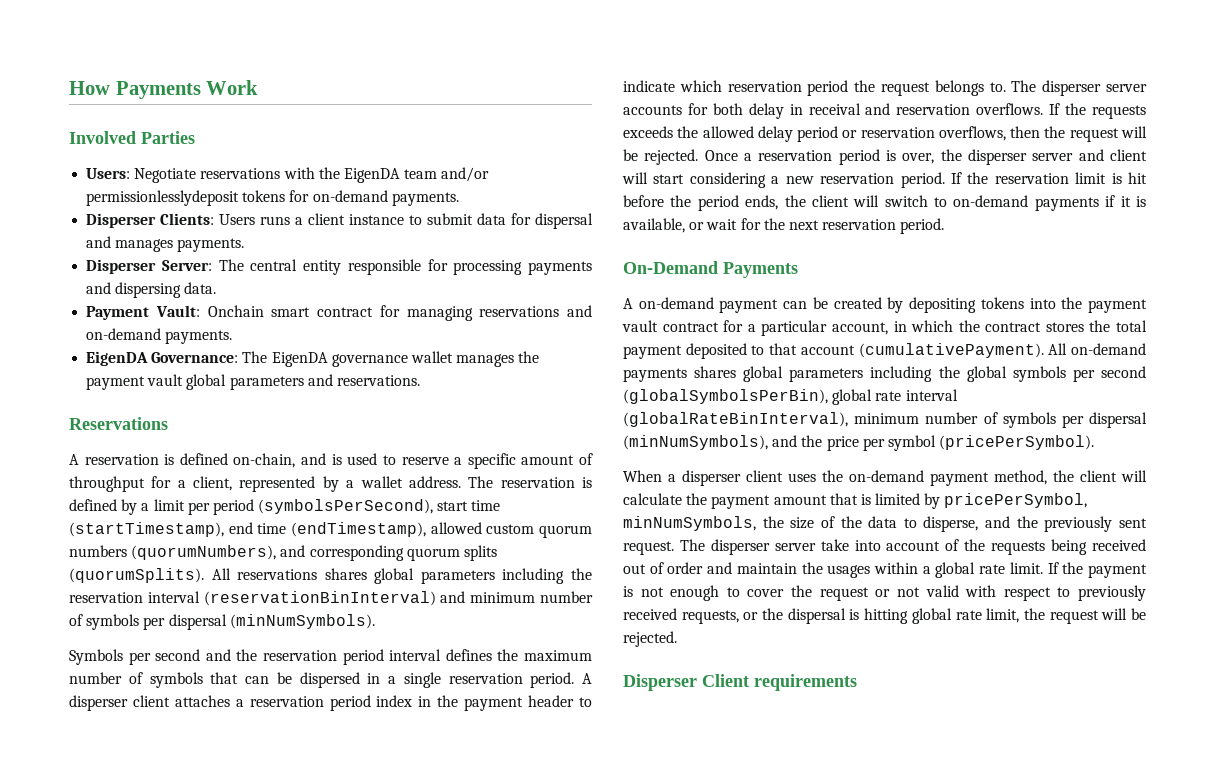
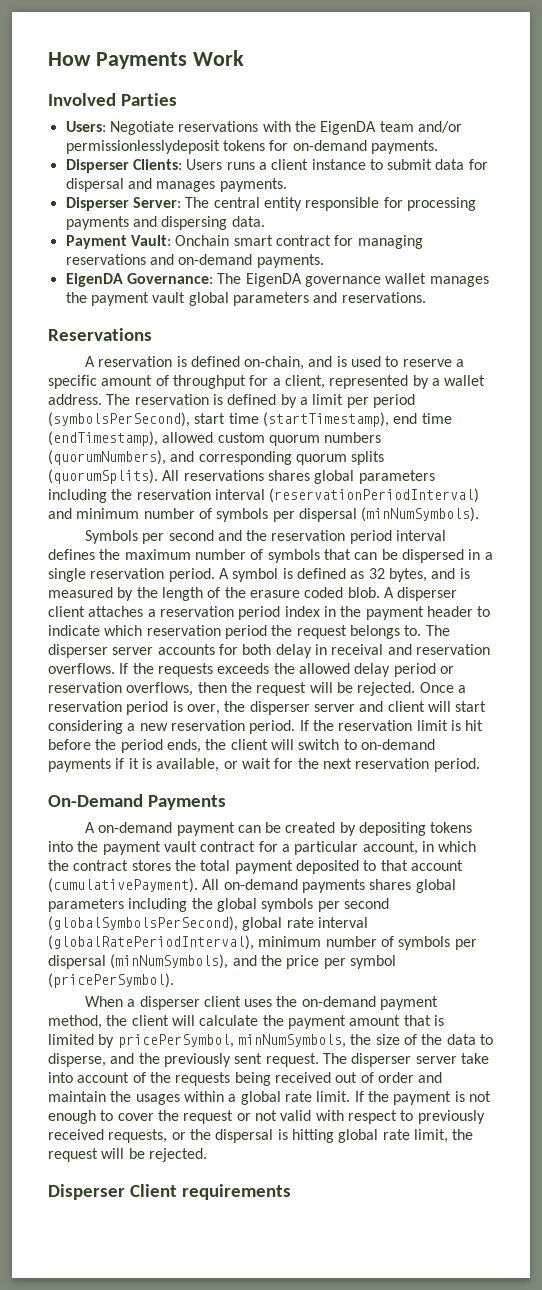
[203,591,436,606] (reservationBinInterval) -> [269,488,480,503] (reservationPeriodInterval)
(592, 678) none -> [232,568,470,582] [48,587,394,601] symbol is defined as 32 bytes, and is measured by the length of the erasure coded blob. A
[623,389,828,404] (globalSymbolsPerBin), -> [48,916,238,931] (globalSymbolsPerSecond),
[623,412,848,427] (globalRateBinInterval), -> [48,935,254,950] (globalRatePeriodInterval),

